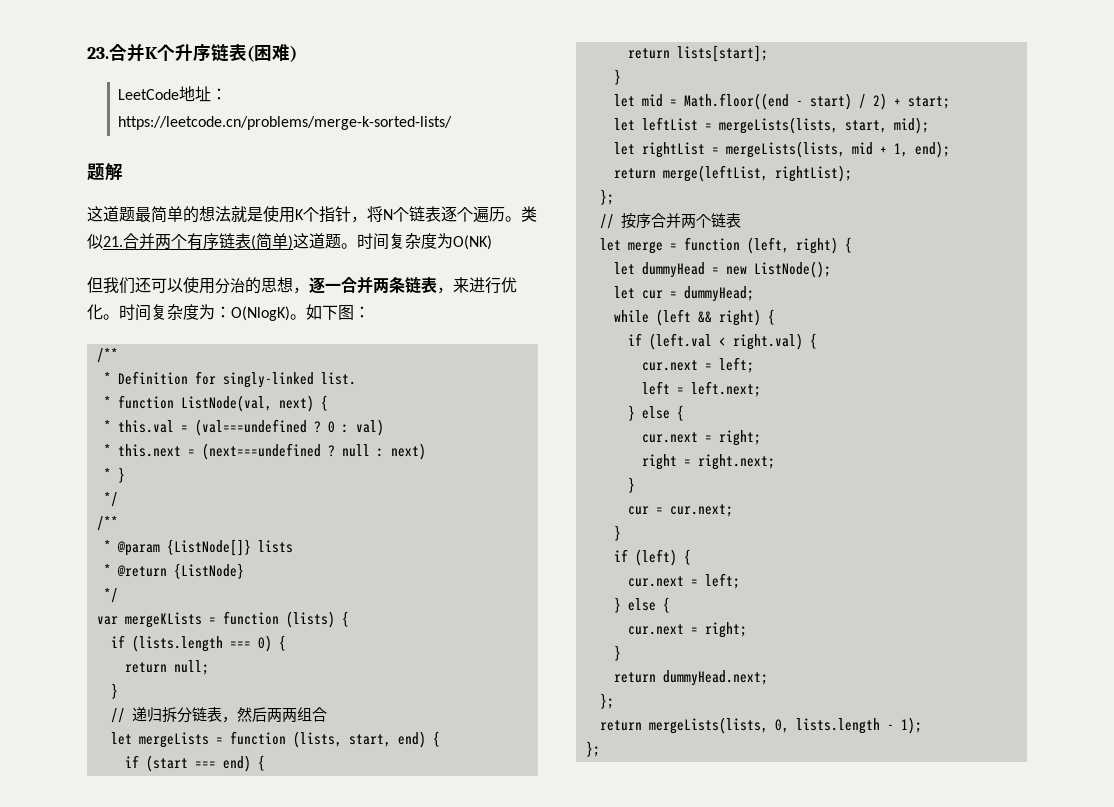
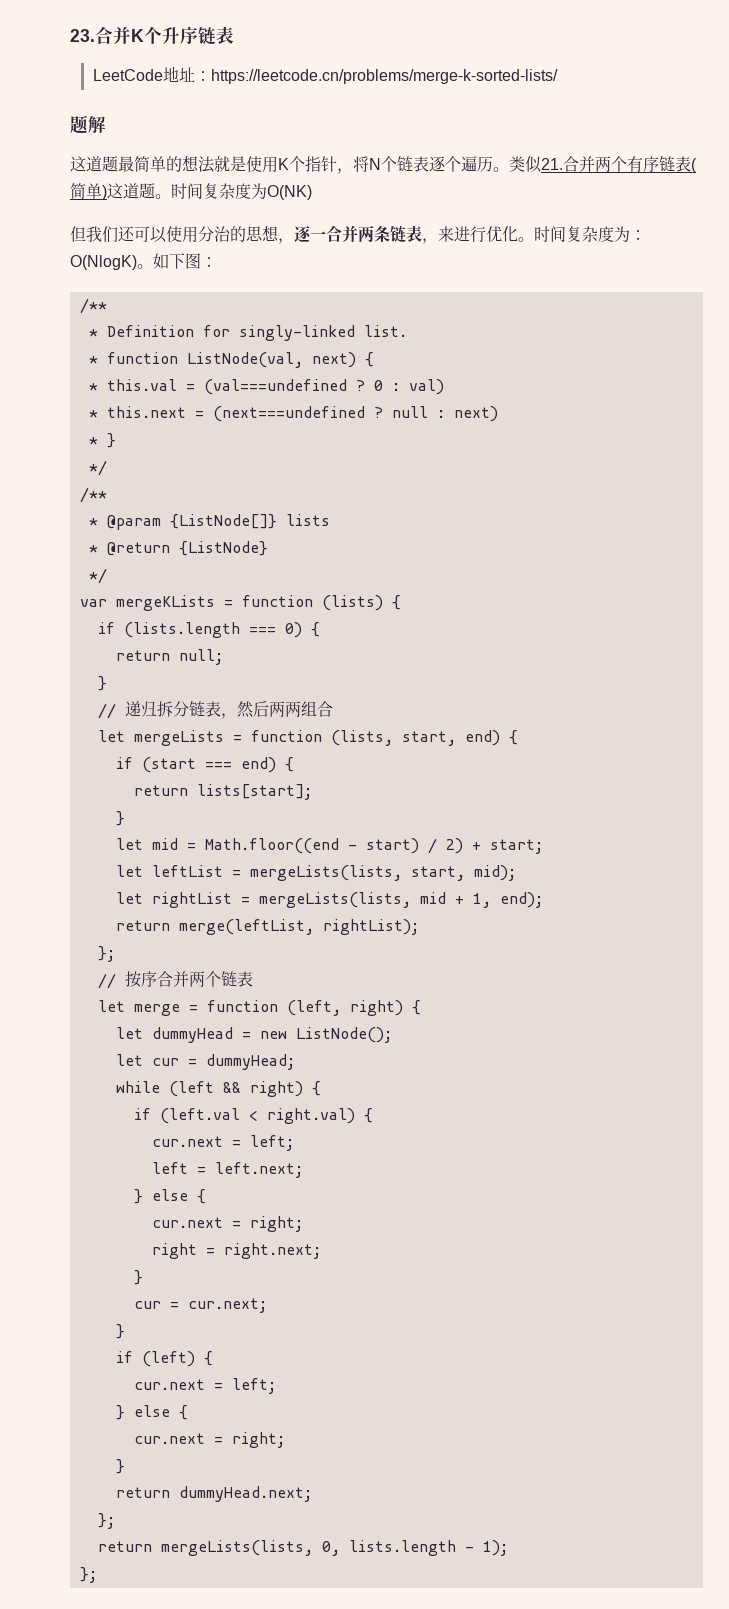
[247,44,297,62] (困难) -> (234, 35) none

